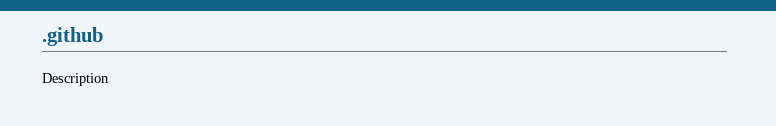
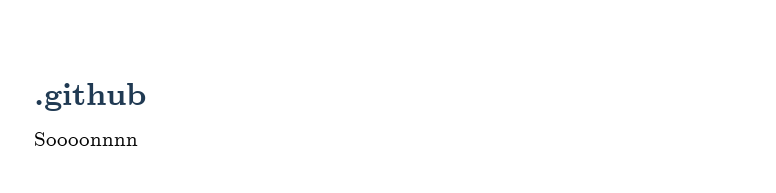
[42,73,109,86] Description -> [34,132,138,146] Soooonnnn

